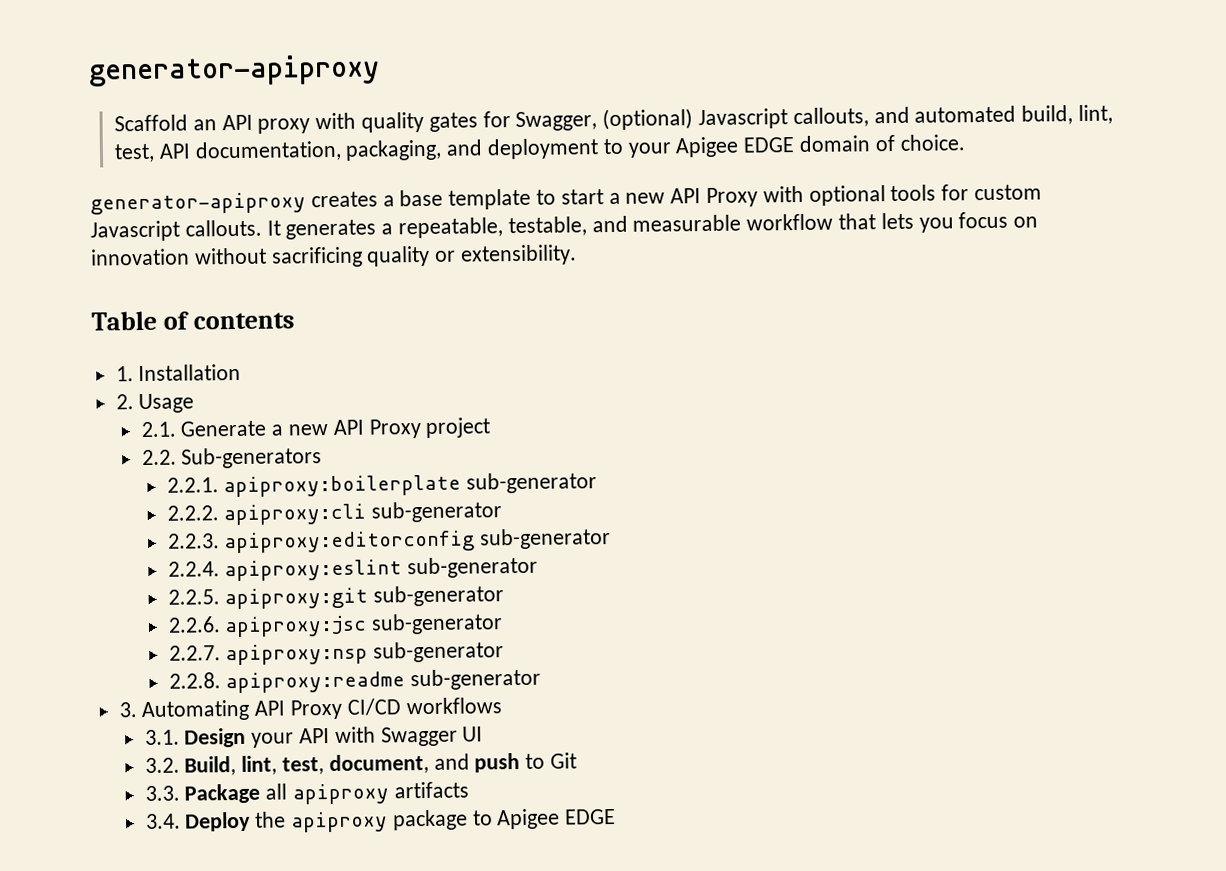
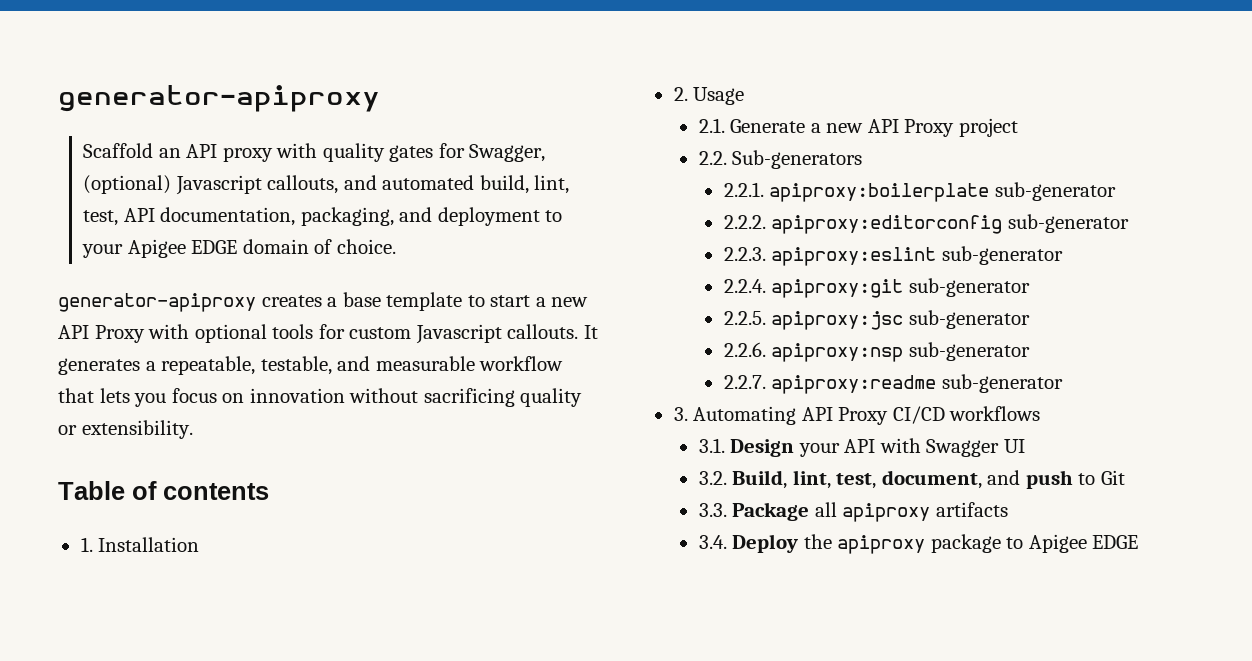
[223,503,367,526] apiproxy:cli -> [771,215,1003,234] apiproxy:editorconfig
[224,530,476,554] apiproxy:editorconfig -> [771,247,937,266] apiproxy:eslint
[224,559,403,582] apiproxy:eslint -> [771,279,904,298] apiproxy:git
[224,587,369,610] apiproxy:git -> [771,311,904,330] apiproxy:jsc
[224,615,368,638] apiproxy:jsc -> [771,343,904,362] apiproxy:nsp
[225,641,505,666] [168,672,221,689] apiproxy:nsp sub-generator // 2.2.8. -> (766, 382) none

